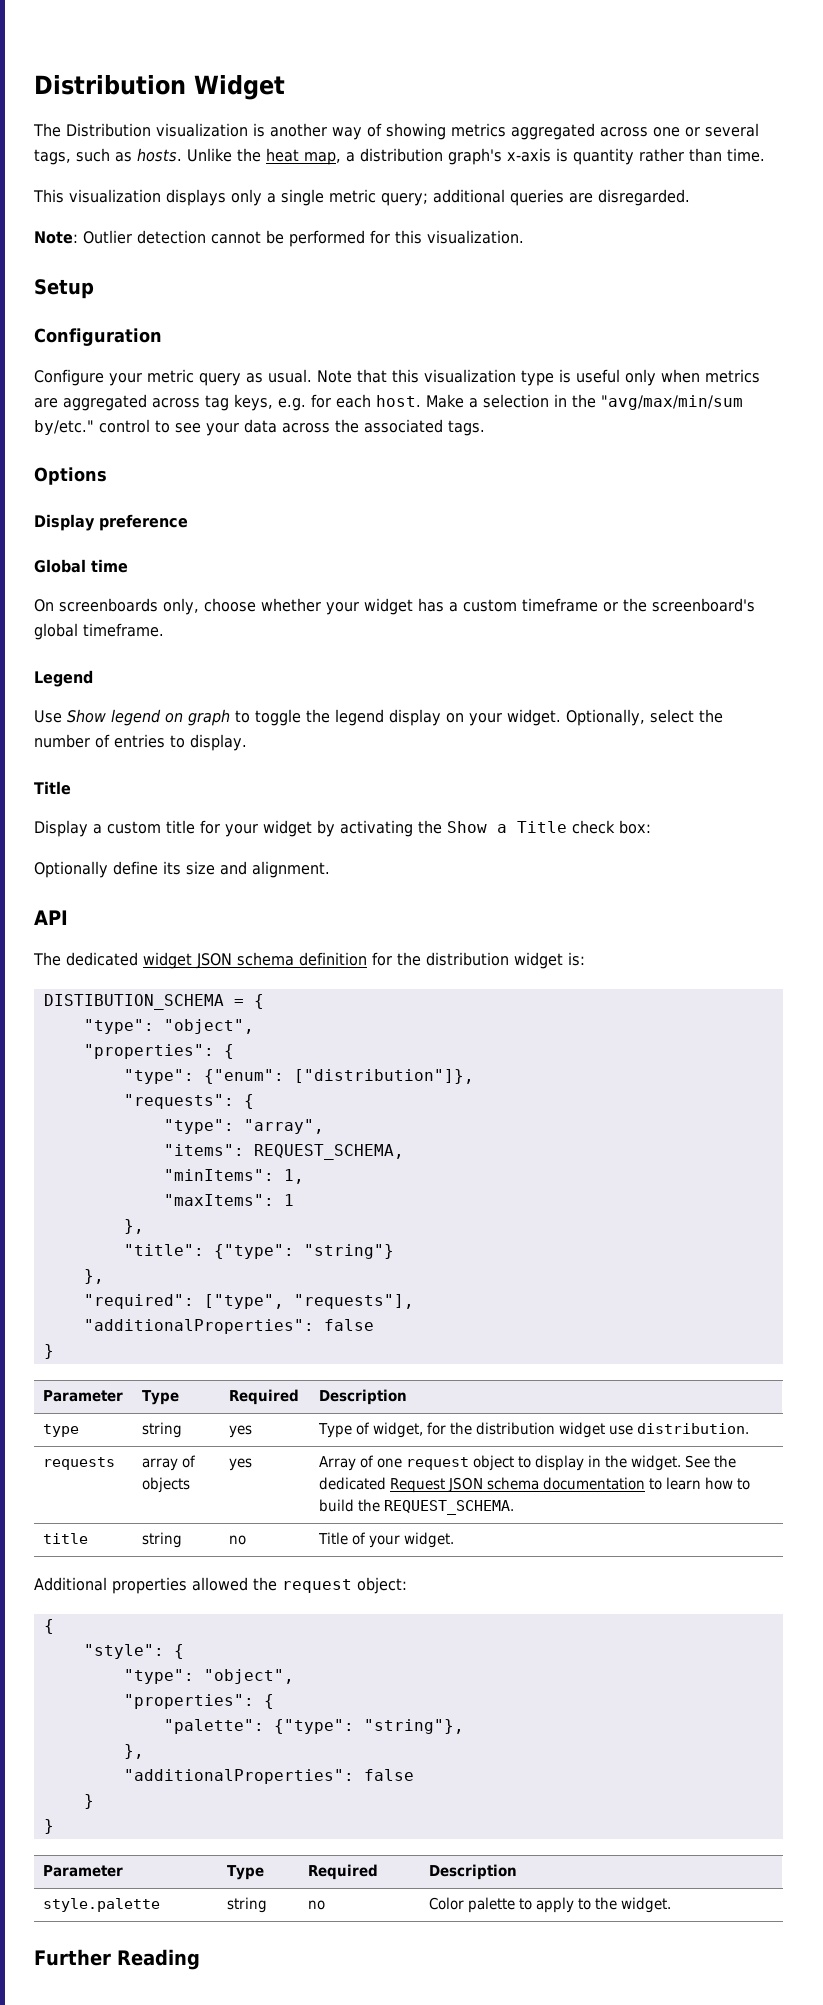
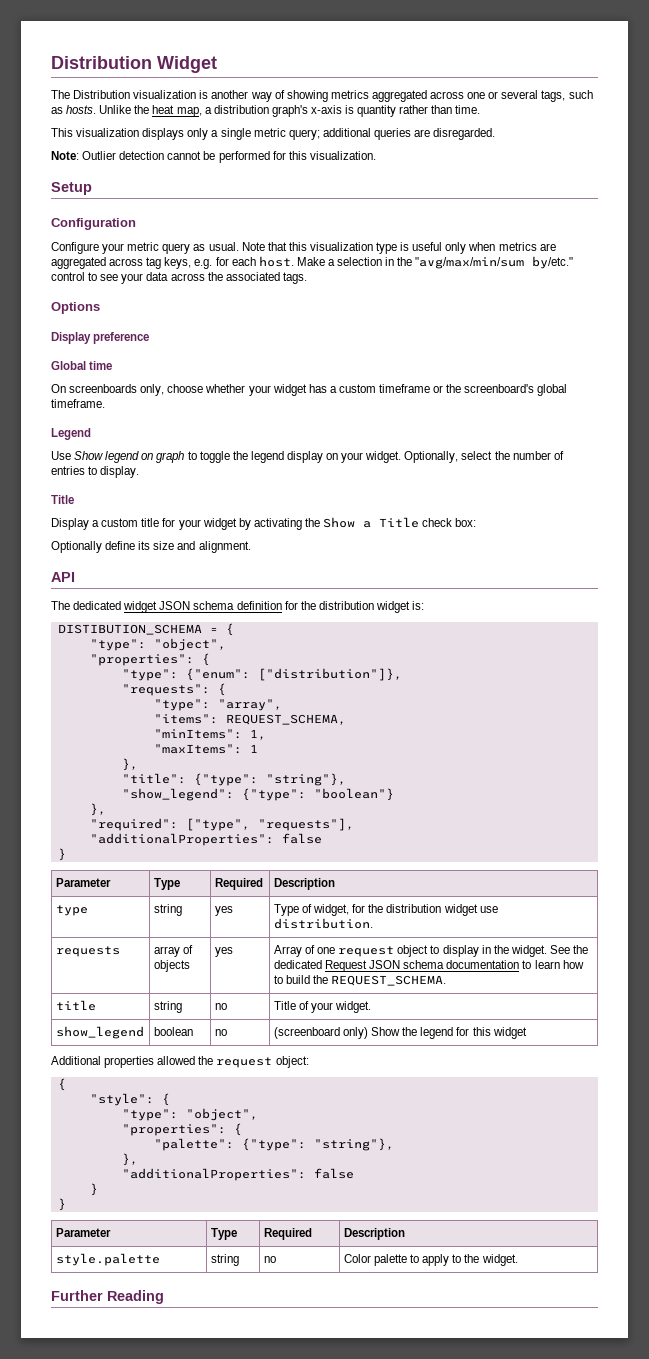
[303,1244,394,1259] "string"} -> [265,773,346,786] [121,788,394,801] "string"}, // "show_legend": {"type": "boolean"}
(455, 1540) none -> [55,1026,144,1039] [153,1027,193,1036] [214,1029,227,1036] [273,1027,527,1039] // show_legend | boolean | no | (screenboard only) Show the legend for this widget

